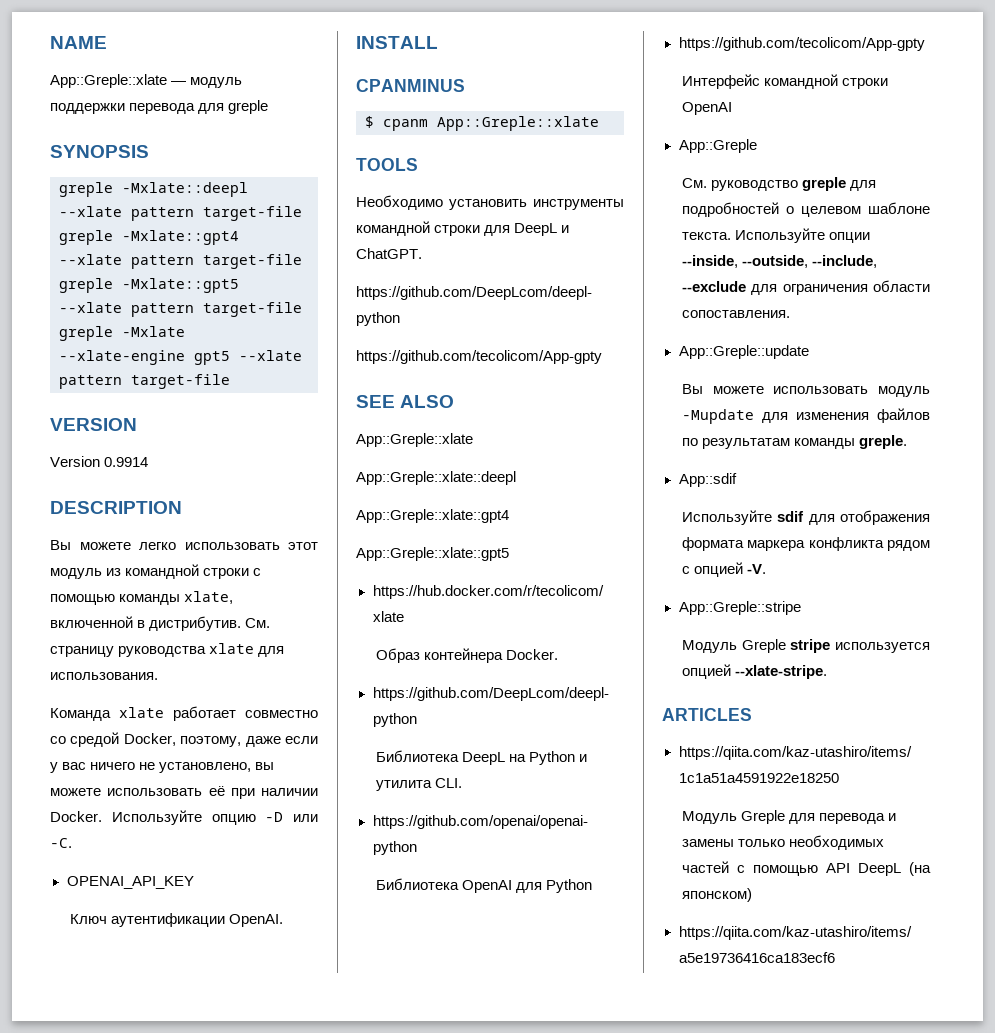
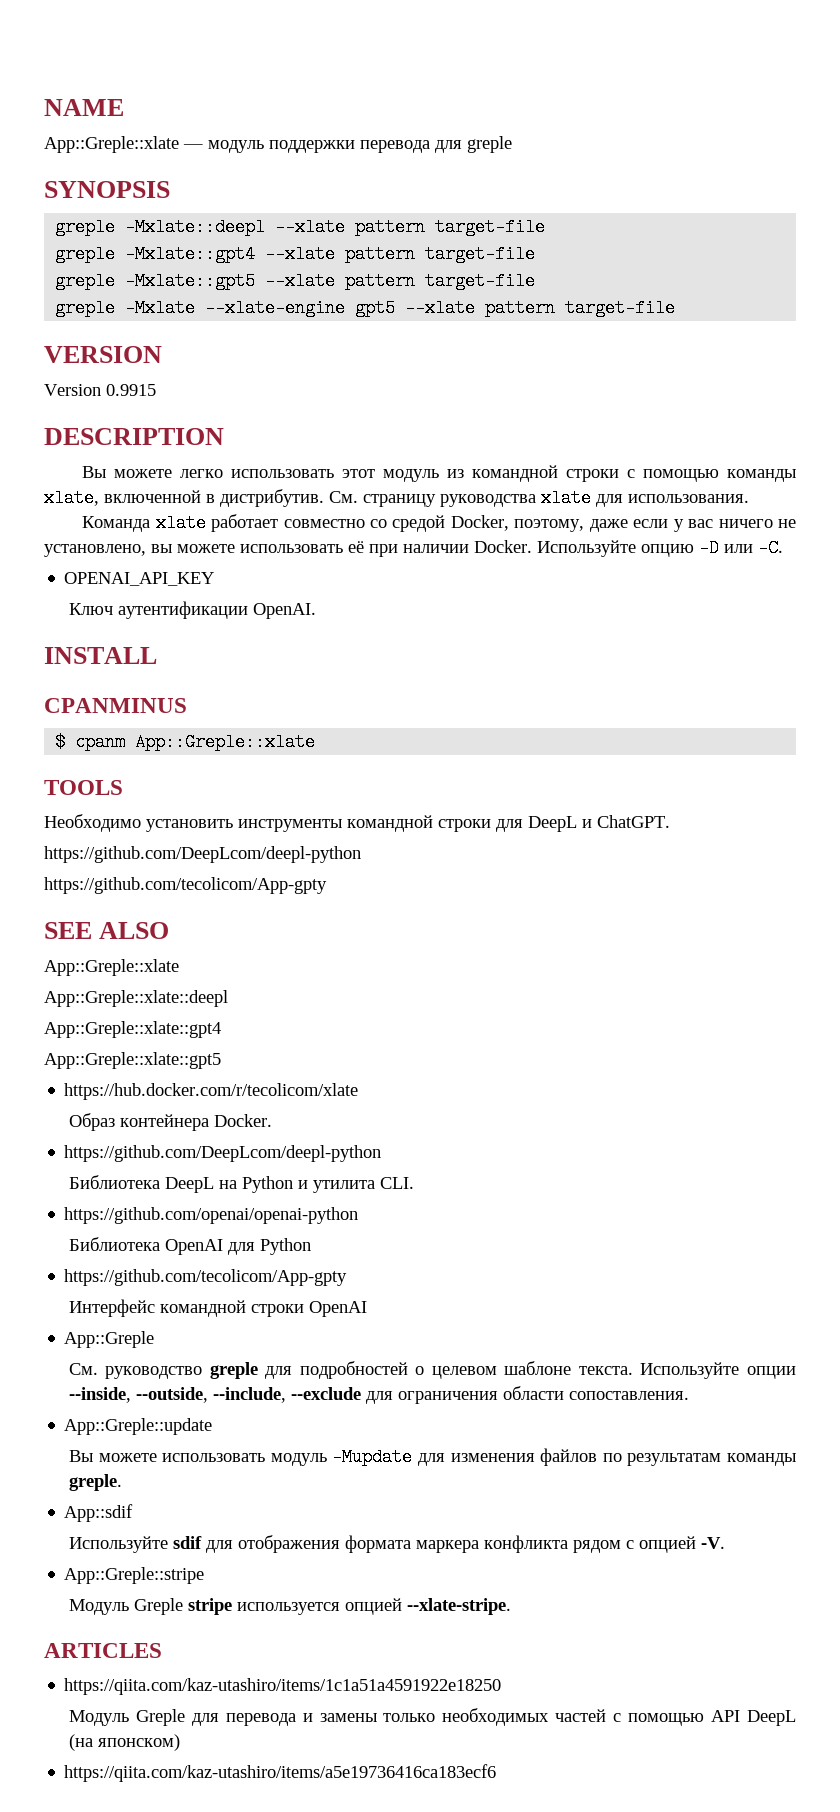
[104,457,149,467] 0.9914 -> [106,384,156,396] 0.9915

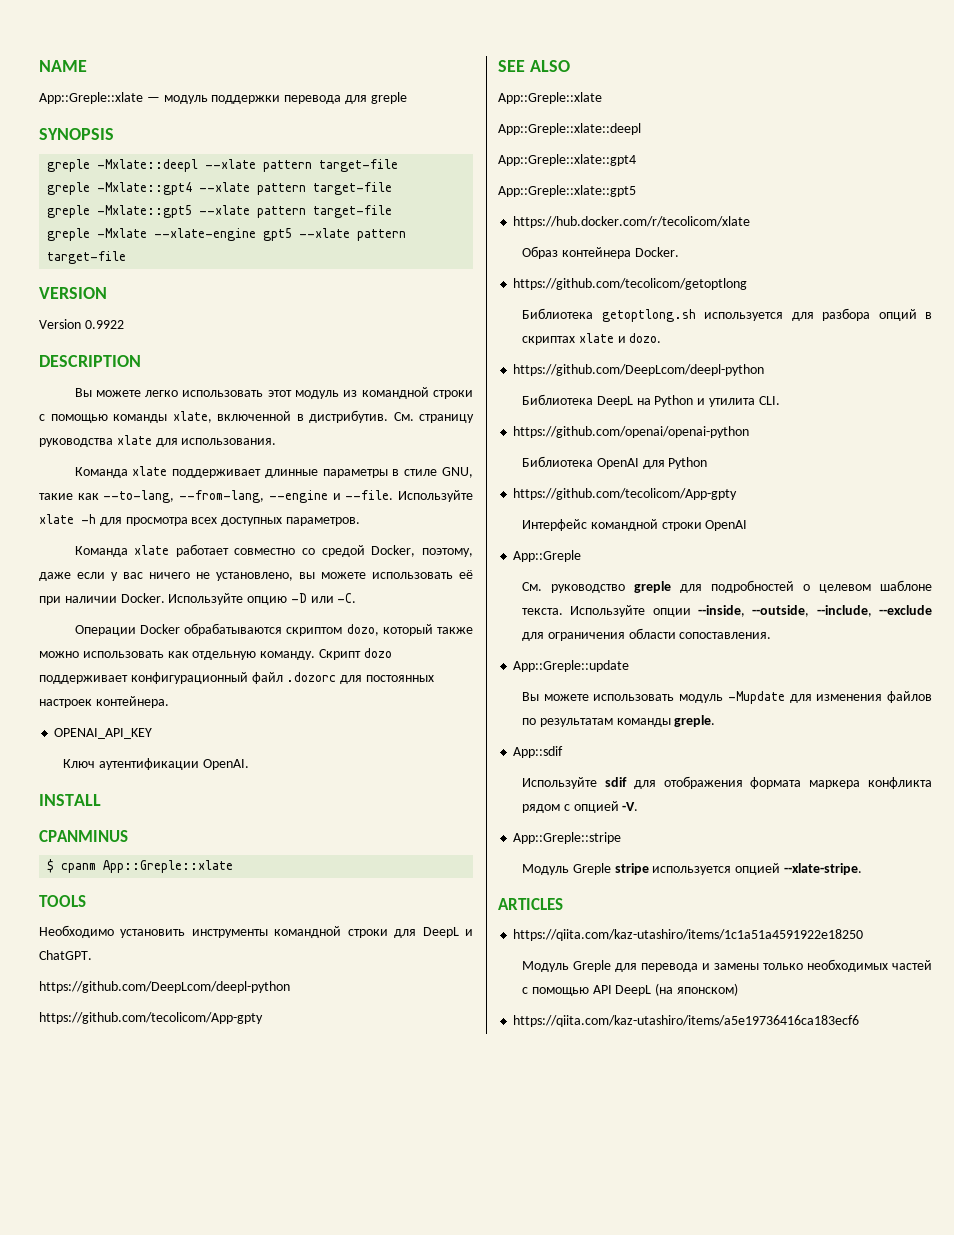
[106,384,156,396] 0.9915 -> [84,320,124,329] 0.9922
(749, 498) none -> [74,466,473,478] [39,490,474,503] [39,514,360,526] // Команда xlate поддерживает длинные параметры в стиле GNU, такие как --to-lang, --from-lang, --engine и --file. Используйте xlate -h для просмотра всех доступных параметров.
(783, 548) none -> [74,623,473,636] [39,648,392,660] [39,672,434,684] [39,696,169,708] // Операции Docker обрабатываются скриптом dozo, который также можно использовать как отдельную команду. Скрипт dozo поддерживает конфигурационный файл .dozorc для постоянных настроек контейнера.
(272, 1120) none -> [513,278,748,290] [522,308,932,322] [522,333,662,345] // https://github.com/tecolicom/getoptlong // Библиотека getoptlong.sh используется для разбора опций в скриптах xlate и dozo.

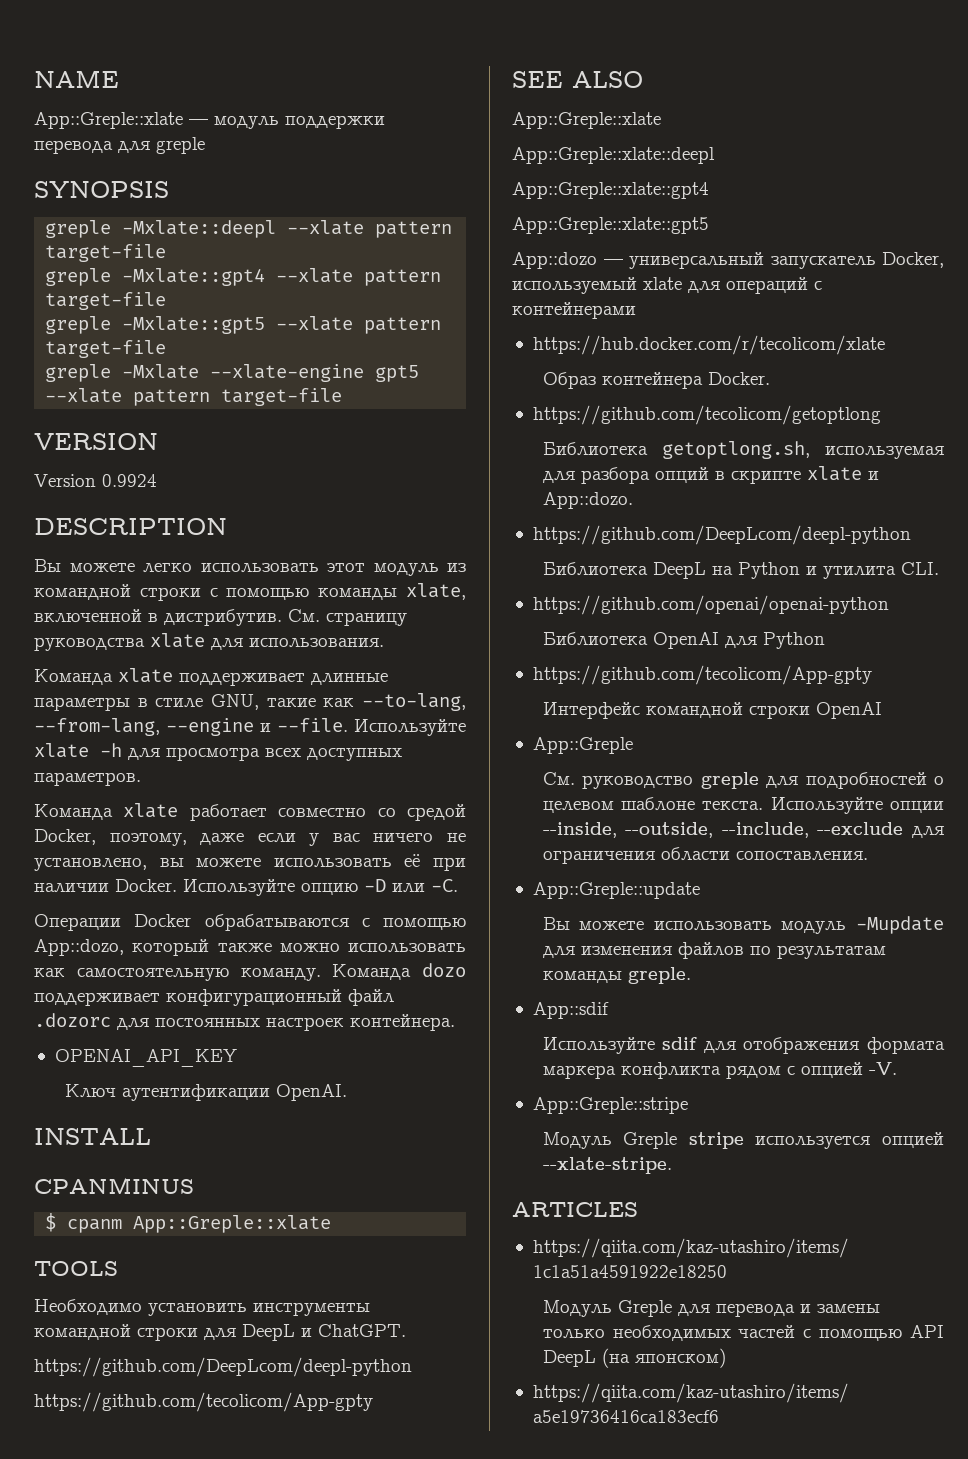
[84,320,124,329] 0.9922 -> [102,474,157,487] 0.9924
[286,624,379,636] скриптом dozo, -> [361,918,466,930] [34,939,124,956] с помощью App::dozo,
[192,649,361,660] отдельную команду. Скрипт -> [76,964,412,981] самостоятельную команду. Команда
(636, 191) none -> [512,252,944,269] [512,277,822,294] [512,302,636,319] // App::dozo — универсальный запускатель Docker, используемый xlate для операций с контейнерами
[601,309,784,322] getoptlong.sh используется -> [661,441,944,459] getoptlong.sh, используемая
[522,336,576,345] скриптах -> [730,470,801,484] скрипте
[629,333,662,343] dozo. -> [542,492,633,509] App::dozo.

